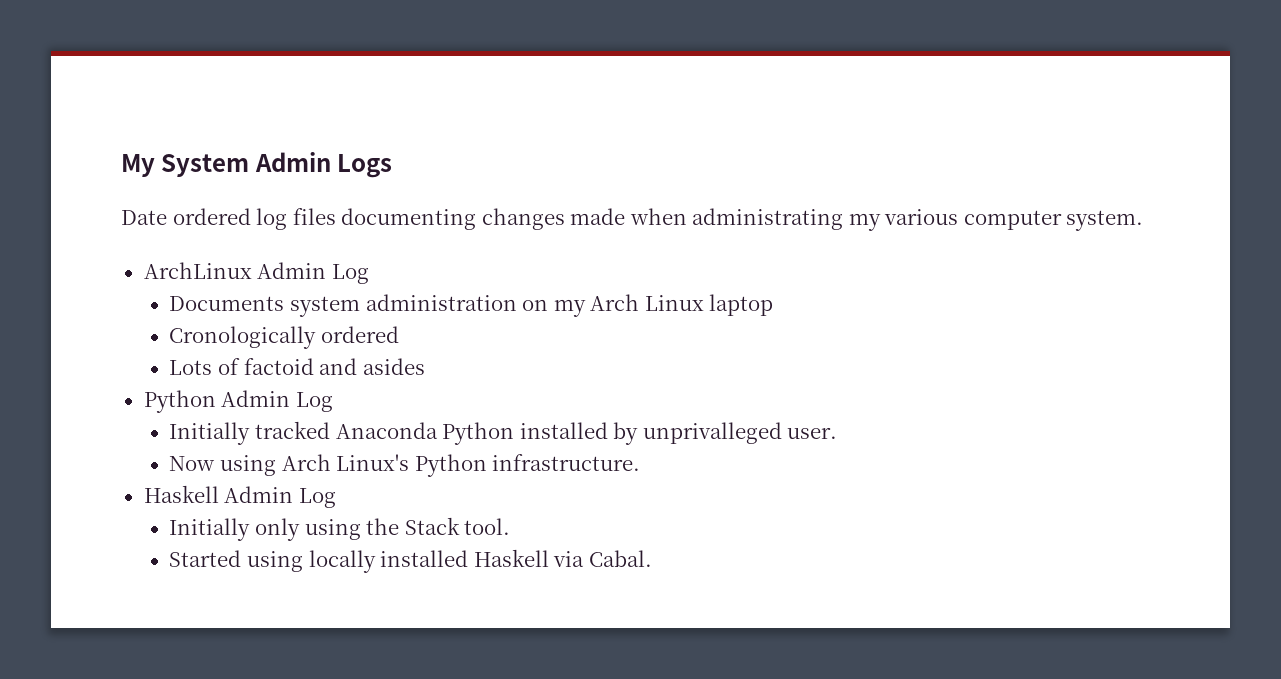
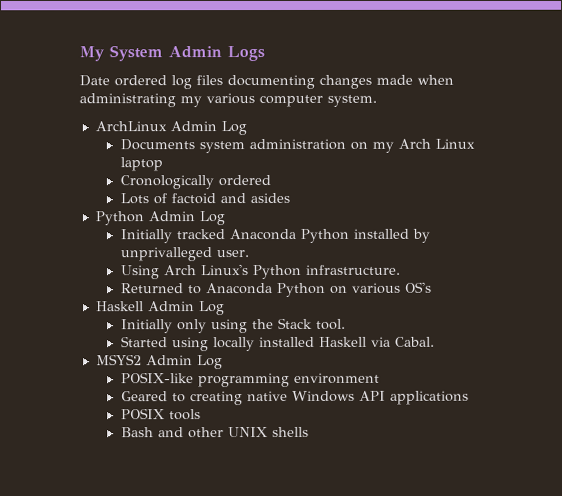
[169,455,276,476] Now using -> [120,265,160,280] Using
(641, 462) none -> [120,281,432,298] // Returned to Anaconda Python on various OS's
(652, 558) none -> [95,354,223,370] [120,372,380,388] [120,390,469,406] [120,408,201,421] [120,426,309,439] // MSYS2 Admin Log // POSIX-like programming environment // Geared to creating native Windows API applications // POSIX tools // Bash and other UNIX shells

